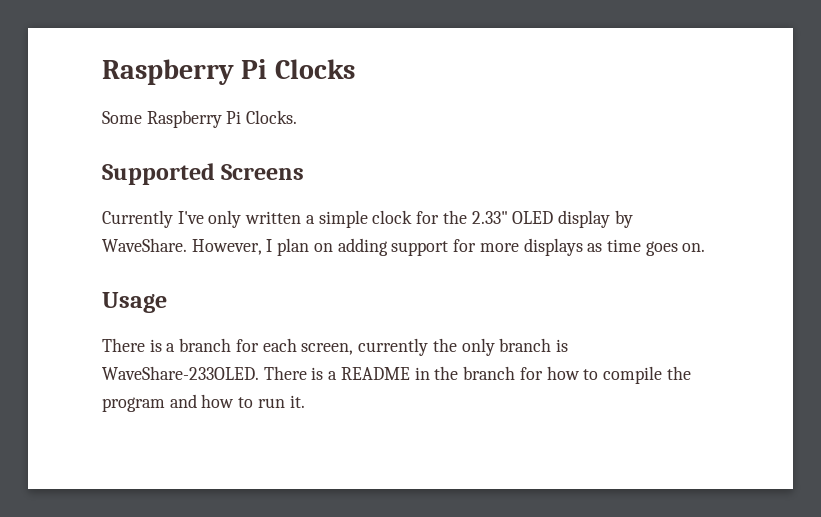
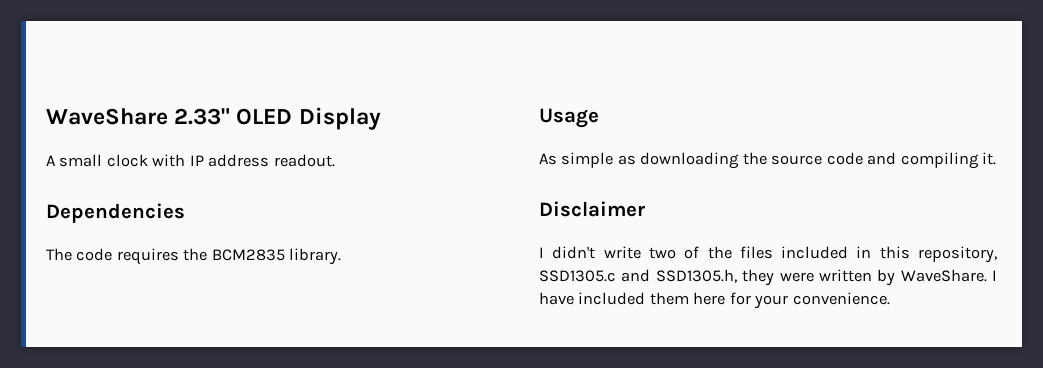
[102,59,355,85] [102,110,298,128] [102,163,305,185] [102,210,633,228] [102,238,706,256] [102,292,167,313] [102,338,568,356] [102,366,691,384] [102,394,305,412] Raspberry Pi Clocks // Some Raspberry Pi Clocks. // Supported Screens // Currently I've only written a simple clock for the 2.33" OLED display by WaveShare. However, I plan on adding support for more displays as time goes on. // Usage // There is a branch for each screen, currently the only branch is WaveShare-233OLED. There is a README in the branch for how to compile the program and how to run it. -> [46,107,381,130] [46,154,335,167] [46,203,185,223] [46,248,342,265] [539,108,599,128] [539,152,997,169] [539,201,645,217] [539,246,997,263] [539,269,997,286] [539,292,890,309] WaveShare 2.33" OLED Display // A small clock with IP address readout. // Dependencies // The code requires the BCM2835 library. // Usage // As simple as downloading the source code and compiling it. // Disclaimer // I didn't write two of the files included in this repository, SSD1305.c and SSD1305.h, they were written by WaveShare. I have included them here for your convenience.

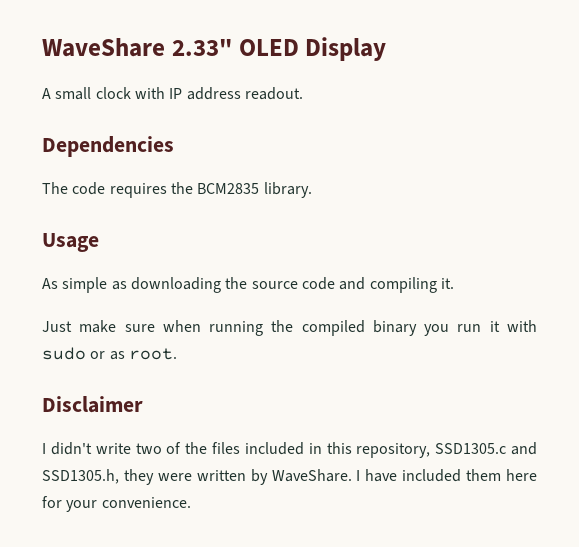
(997, 158) none -> [42,320,537,336] [42,347,177,360] // Just make sure when running the compiled binary you run it with sudo or as root.

